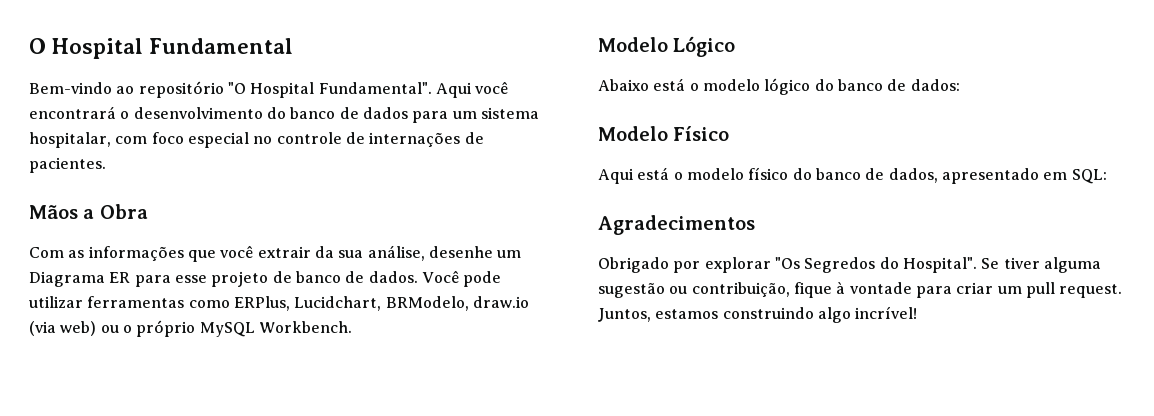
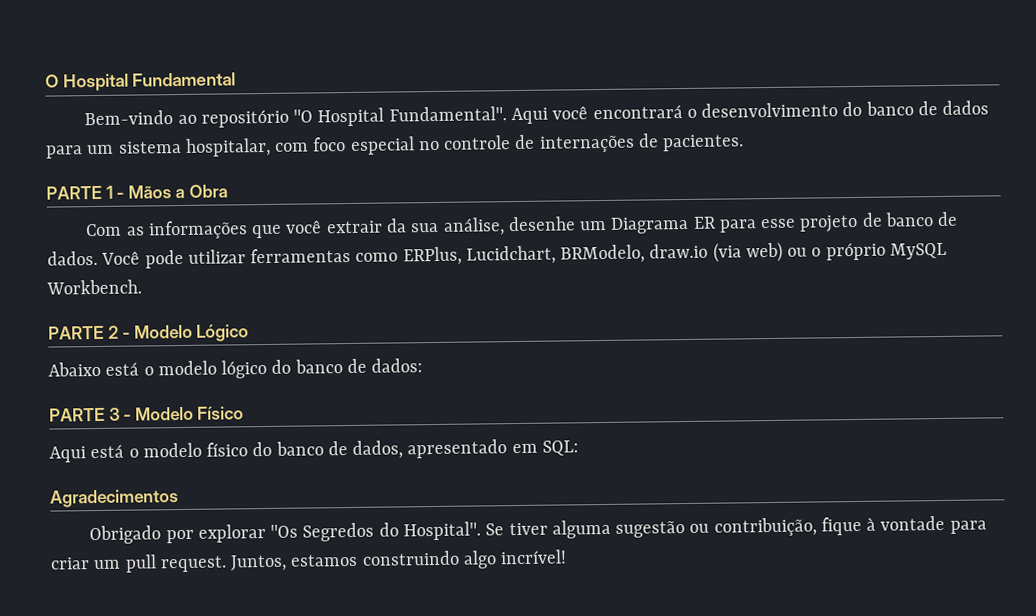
(106, 165) none -> [46,185,125,200] PARTE 1 -
(352, 327) none -> [48,325,131,340] PARTE 2 -
(960, 85) none -> [49,407,132,422] PARTE 3 -

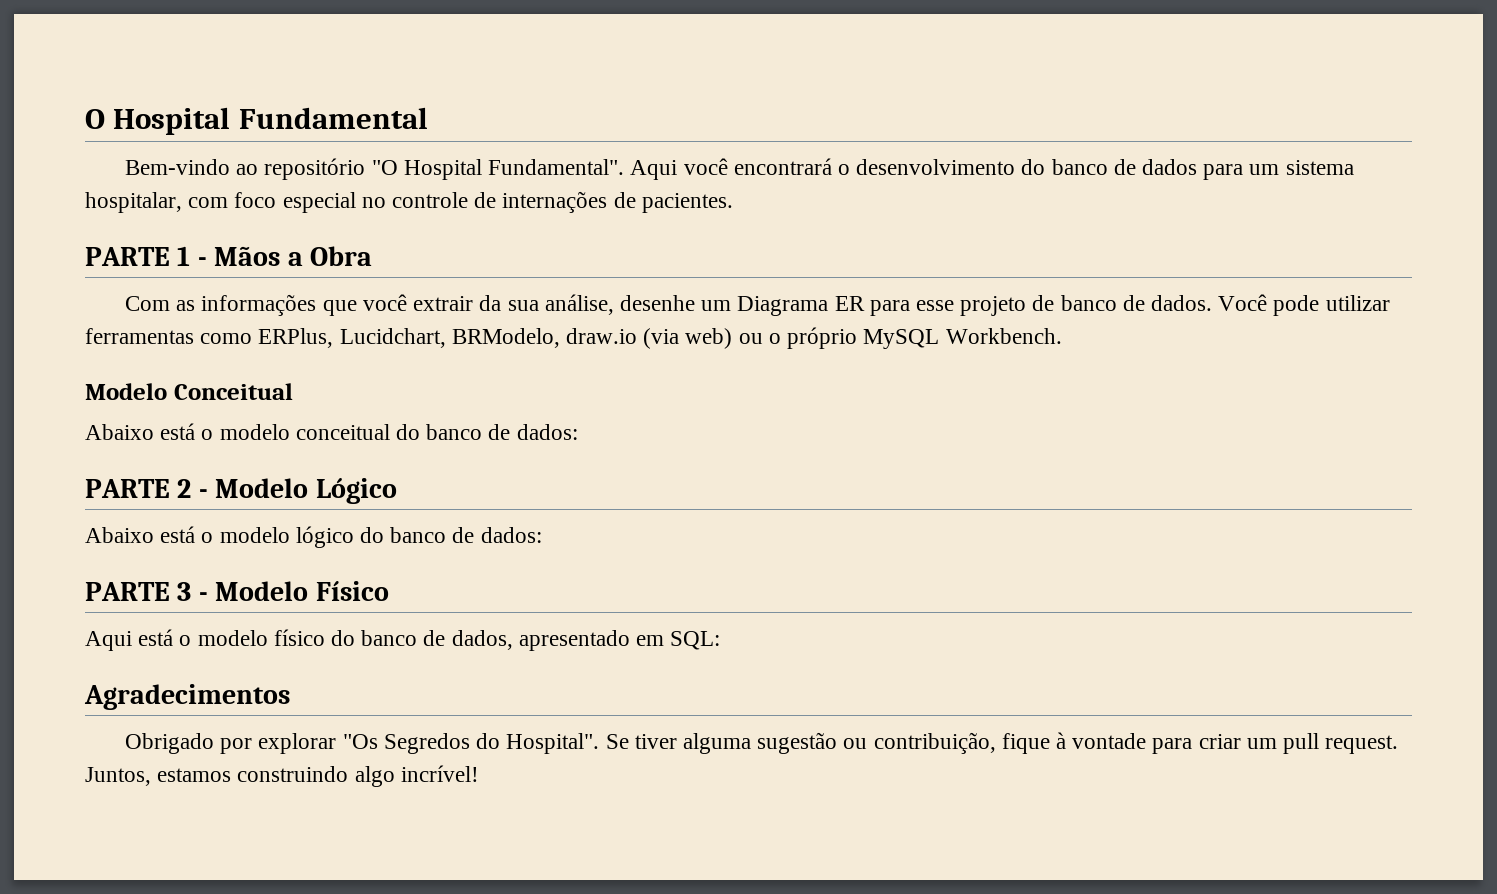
(142, 287) none -> [85,383,293,400] [85,423,578,440] // Modelo Conceitual // Abaixo está o modelo conceitual do banco de dados:

